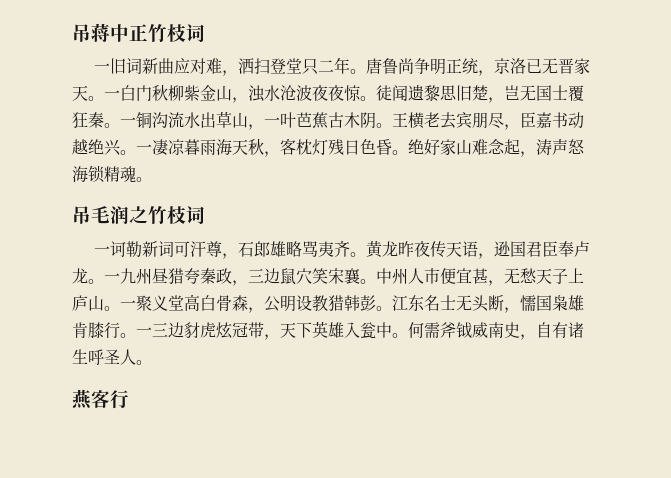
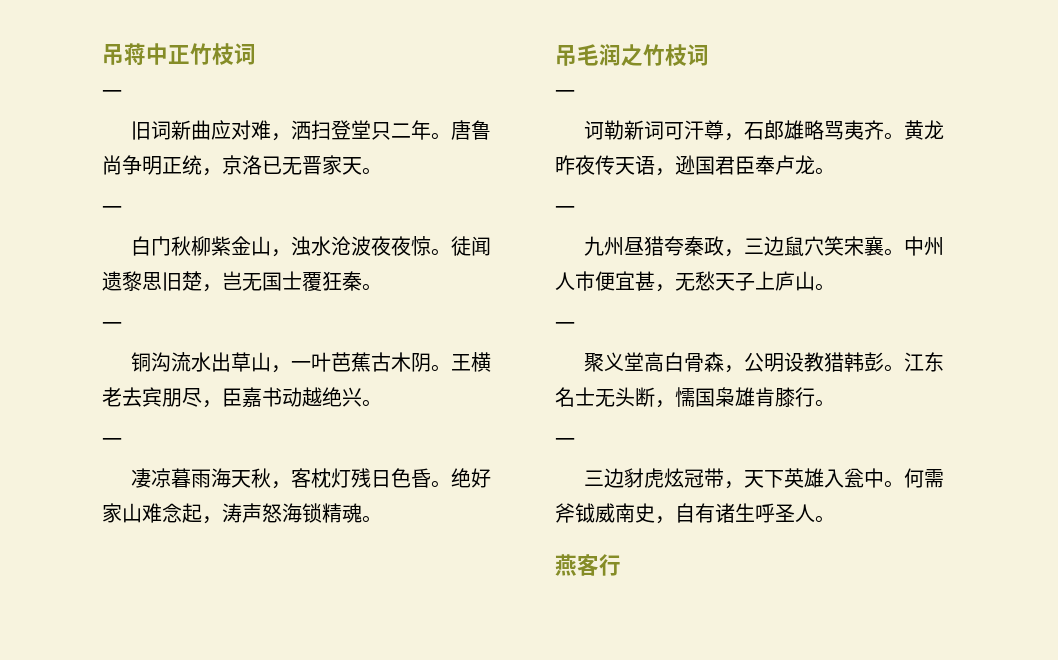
(110, 67) none -> (122, 94) //
[104,90,120,99] 一 -> [102,206,122,215] // 一 //
[120,117,136,126] 一 -> [102,322,122,331] // 一 //
[136,144,152,153] 一 -> [102,438,122,447] // 一 //
(110, 250) none -> (575, 94) //
[104,273,120,282] 一 -> [555,206,575,215] // 一 //
[120,300,136,309] 一 -> [555,322,575,331] // 一 //
[136,327,152,336] 一 -> [555,438,575,447] // 一 //

